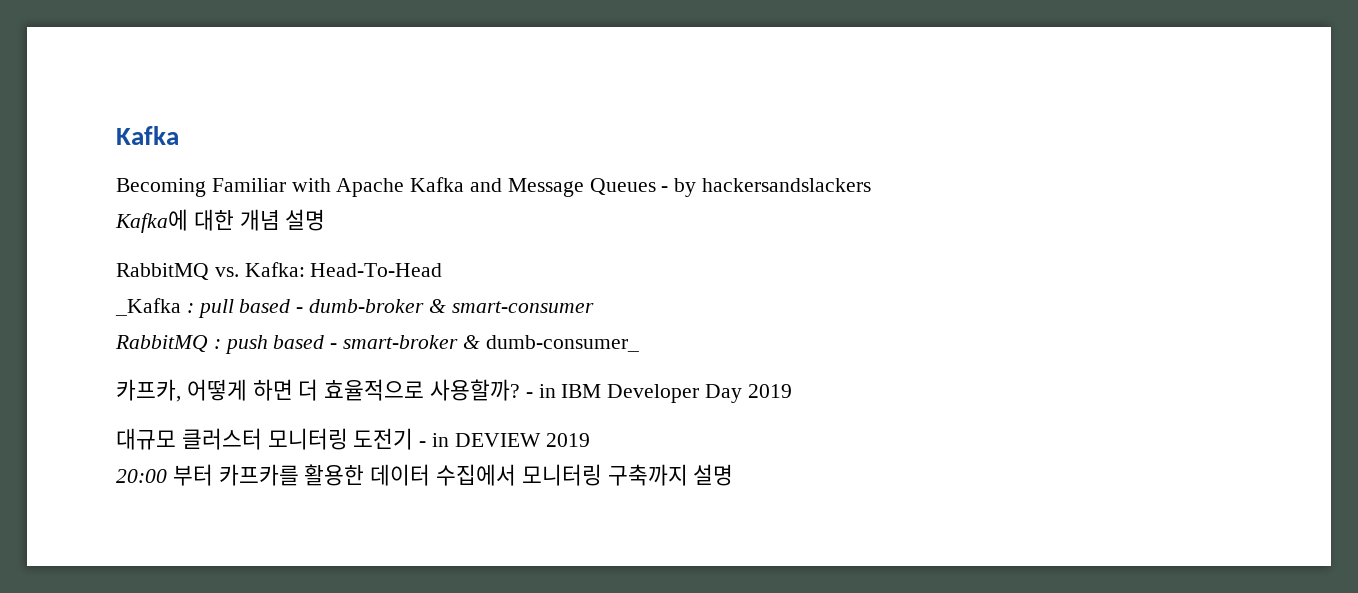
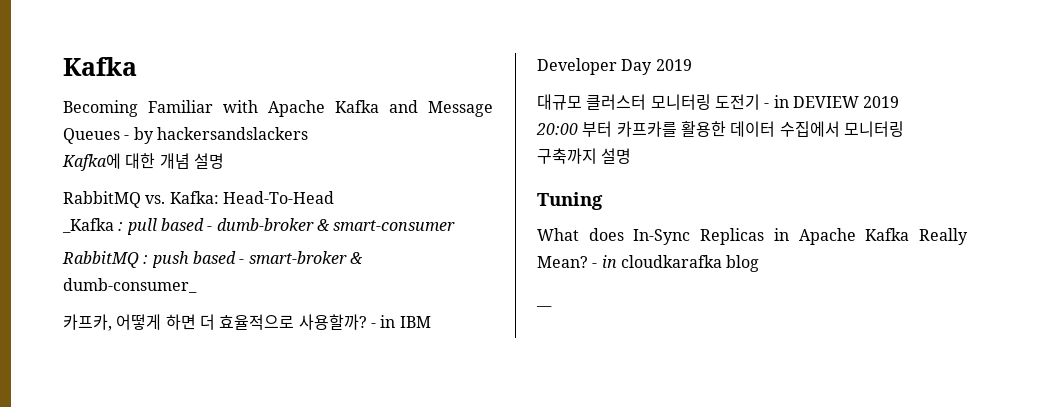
(734, 475) none -> [537,192,603,210] [537,228,968,245] [537,255,760,272] [536,305,552,307] // Tuning // What does In-Sync Replicas in Apache Kafka Really Mean? - in cloudkarafka blog // __

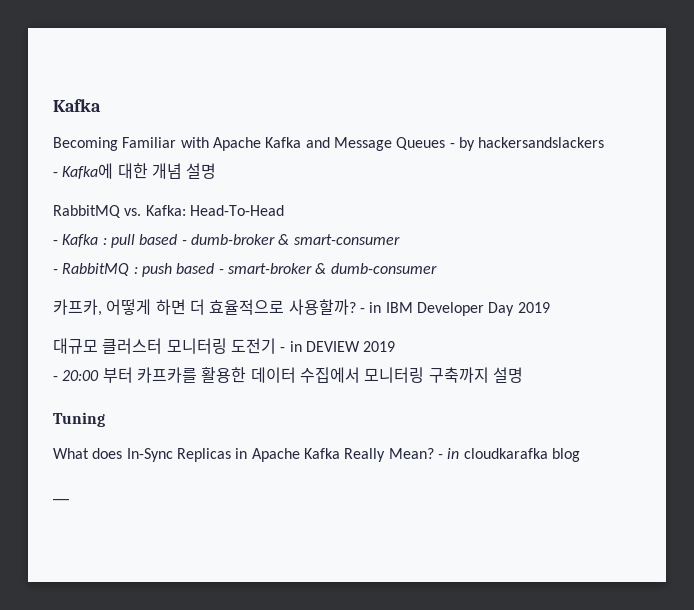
(308, 133) none -> [53,172,58,177] -
[62,218,114,233] _Kafka -> [53,234,99,247] - Kafka
(456, 225) none -> [53,269,58,274] -
[63,278,197,293] dumb-consumer_ -> [330,263,437,274] dumb-consumer
(900, 102) none -> [53,376,58,381] -

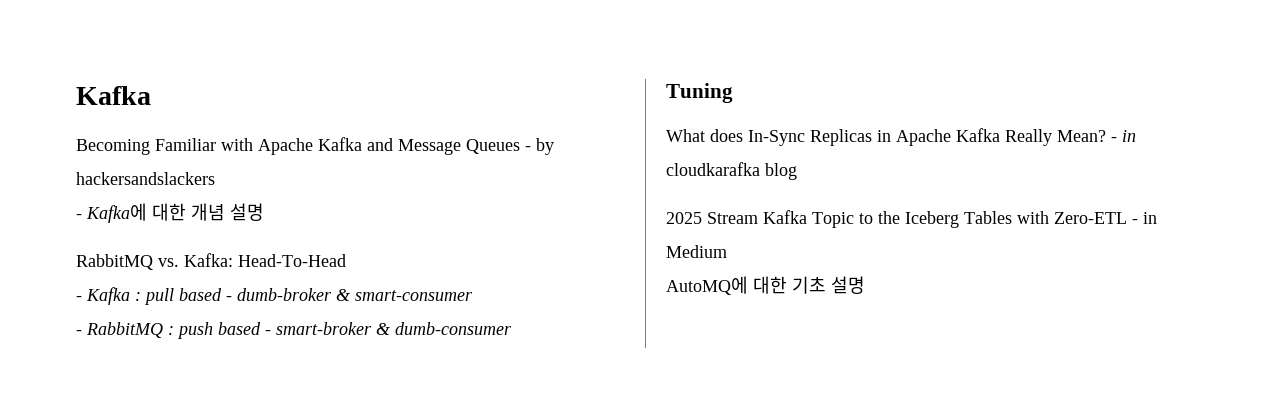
[53,299,550,316] [53,338,396,354] [53,367,523,383] // 카프카, 어떻게 하면 더 효율적으로 사용할까? - in IBM Developer Day 2019 // 대규모 클러스터 모니터링 도전기 - in DEVIEW 2019 // - 20:00 부터 카프카를 활용한 데이터 수집에서 모니터링 구축까지 설명 -> (512, 328) none
[53,498,69,501] __ -> [666,210,1157,228] [666,245,727,258] [666,276,865,295] 2025 Stream Kafka Topic to the Iceberg Tables with Zero-ETL - in Medium // AutoMQ에 대한 기초 설명

